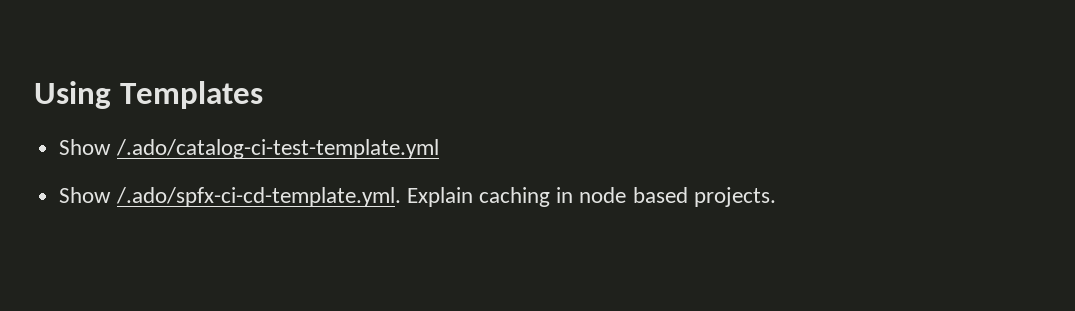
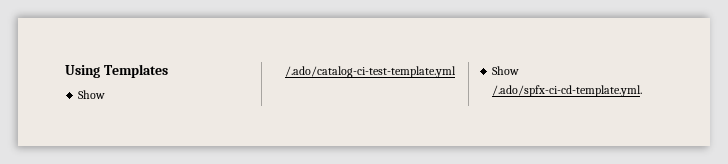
[406,187,776,207] Explain caching in node based projects. -> (643, 91) none

